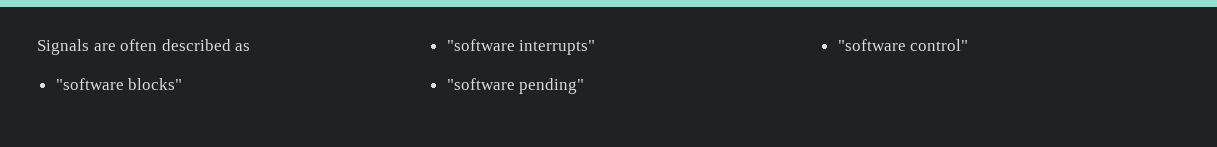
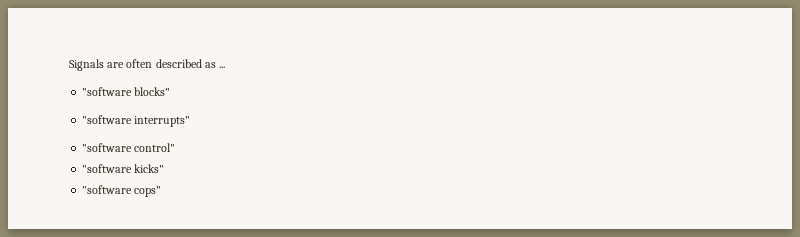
(251, 47) none -> [219,66,226,68] ...
[519,78,585,94] [837,39,969,51] pending" // "software control" -> [134,143,176,152] [82,164,165,173] [82,185,162,197] control" // "software kicks" // "software cops"

